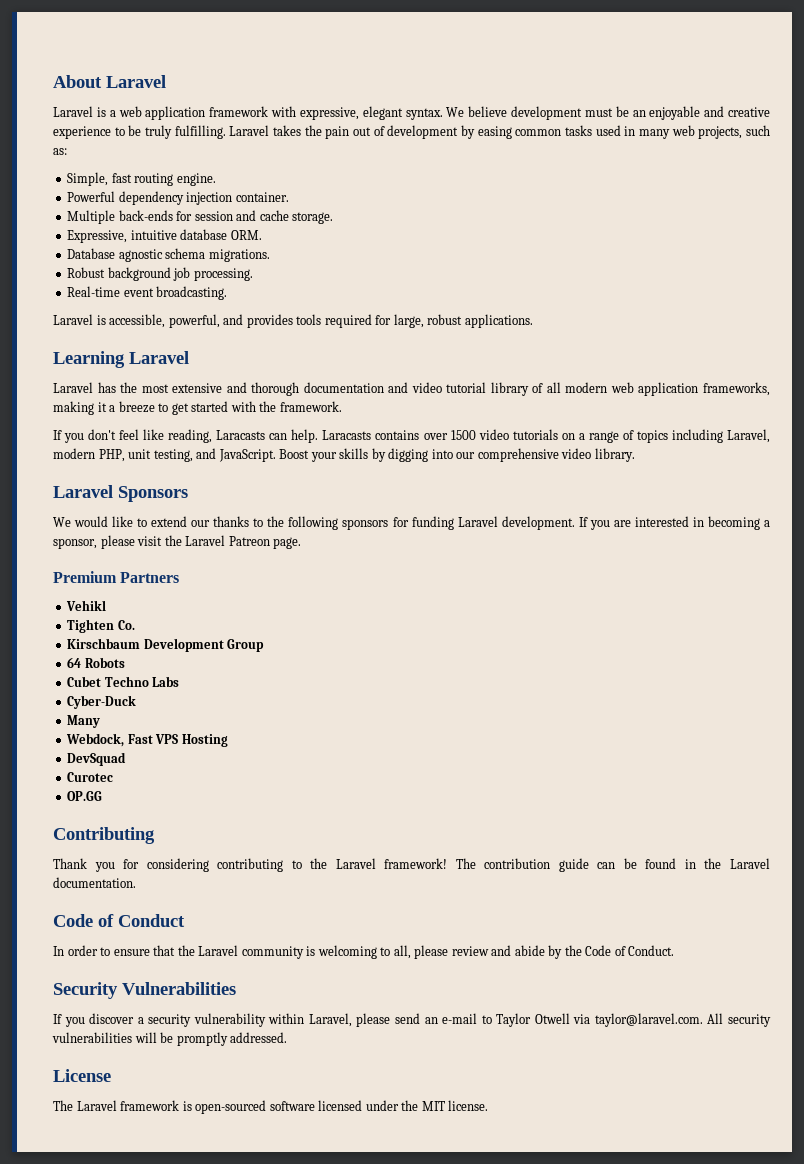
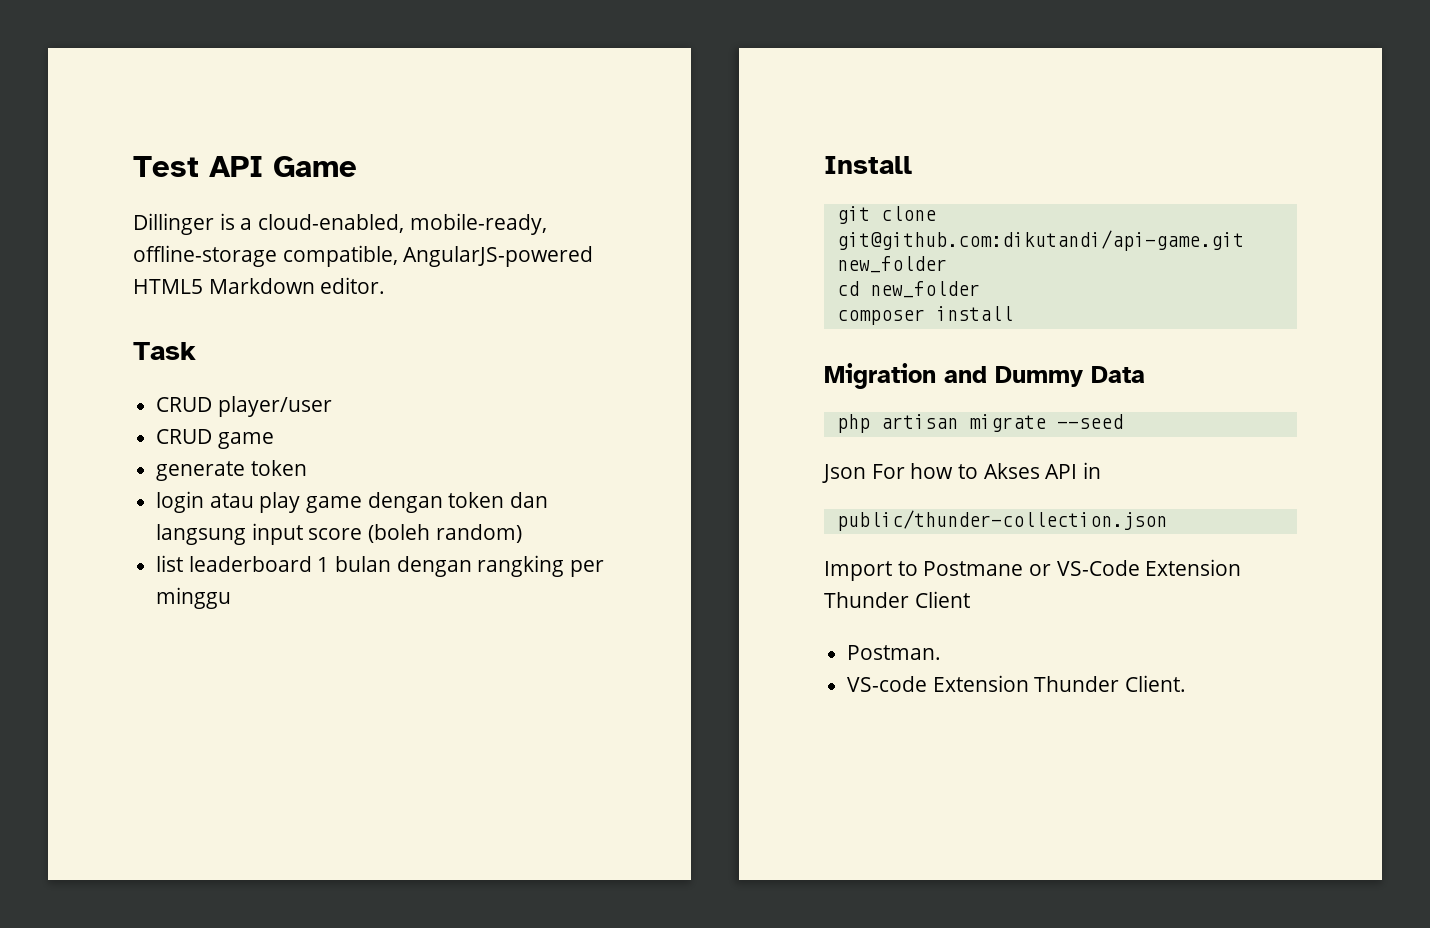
[53,75,166,88] [53,106,771,120] [53,125,770,139] [53,148,67,155] [67,172,216,186] [67,191,289,205] [67,210,334,224] [67,229,262,243] [67,248,270,262] [67,267,253,281] [67,286,228,300] [53,314,533,328] [53,351,189,368] [53,382,771,396] [53,401,342,415] [53,429,770,443] [53,448,635,462] [53,485,188,502] [53,516,770,530] [53,535,302,549] [53,571,180,583] [66,600,107,611] [67,619,135,633] [67,638,265,652] [67,657,125,668] [67,676,180,687] [67,695,137,709] [67,715,101,728] [66,733,228,747] [67,752,127,766] [67,772,114,782] [67,791,103,801] [53,827,155,844] [53,858,770,872] [53,877,136,888] [53,914,185,927] [53,945,675,959] [53,982,236,999] [53,1013,771,1027] [52,1032,288,1046] [53,1069,111,1082] [53,1100,489,1114] About Laravel // Laravel is a web application framework with expressive, elegant syntax. We believe development must be an enjoyable and creative experience to be truly fulfilling. Laravel takes the pain out of development by easing common tasks used in many web projects, such as: // Simple, fast routing engine. // Powerful dependency injection container. // Multiple back-ends for session and cache storage. // Expressive, intuitive database ORM. // Database agnostic schema migrations. // Robust background job processing. // Real-time event broadcasting. // Laravel is accessible, powerful, and provides tools required for large, robust applications. // Learning Laravel // Laravel has the most extensive and thorough documentation and video tutorial library of all modern web application frameworks, making it a breeze to get started with the framework. // If you don't feel like reading, Laracasts can help. Laracasts contains over 1500 video tutorials on a range of topics including Laravel, modern PHP, unit testing, and JavaScript. Boost your skills by digging into our comprehensive video library. // Laravel Sponsors // We would like to extend our thanks to the following sponsors for funding Laravel development. If you are interested in becoming a sponsor, please visit the Laravel Patreon page. // Premium Partners // Vehikl // Tighten Co. // Kirschbaum Development Group // 64 Robots // Cubet Techno Labs // Cyber-Duck // Many // Webdock, Fast VPS Hosting // DevSquad // Curotec // OP.GG // Contributing // Thank you for considering contributing to the Laravel framework! The contribution guide can be found in the Laravel documentation. // Code of Conduct // In order to ensure that the Laravel community is welcoming to all, please review and abide by the Code of Conduct. // Security Vulnerabilities // If you discover a security vulnerability within Laravel, please send an e-mail to Taylor Otwell via taylor@laravel.com. All security vulnerabilities will be promptly addressed. // License // The Laravel framework is open-sourced software licensed under the MIT license. -> [133,156,357,177] [133,213,547,235] [133,245,594,267] [133,277,386,294] [133,342,196,360] [156,396,332,417] [156,429,274,449] [156,460,307,481] [156,491,549,513] [156,523,522,545] [156,555,605,577] [156,587,232,609] [824,156,912,174] [836,206,936,224] [836,230,1244,251] [836,256,947,273] [836,281,980,298] [836,306,1013,325] [824,363,1145,389] [836,414,1123,433] [822,462,1102,483] [836,510,1167,531] [824,559,1242,581] [824,591,970,608] [847,645,942,660] [847,675,1187,692] Test API Game // Dillinger is a cloud-enabled, mobile-ready, offline-storage compatible, AngularJS-powered HTML5 Markdown editor. // Task // CRUD player/user // CRUD game // generate token // login atau play game dengan token dan langsung input score (boleh random) // list leaderboard 1 bulan dengan rangking per minggu // Install // git clone git@github.com:dikutandi/api-game.git new_folder // cd new_folder // composer install // Migration and Dummy Data // php artisan migrate --seed // Json For how to Akses API in // public/thunder-collection.json // Import to Postmane or VS-Code Extension Thunder Client // Postman. // VS-code Extension Thunder Client.

